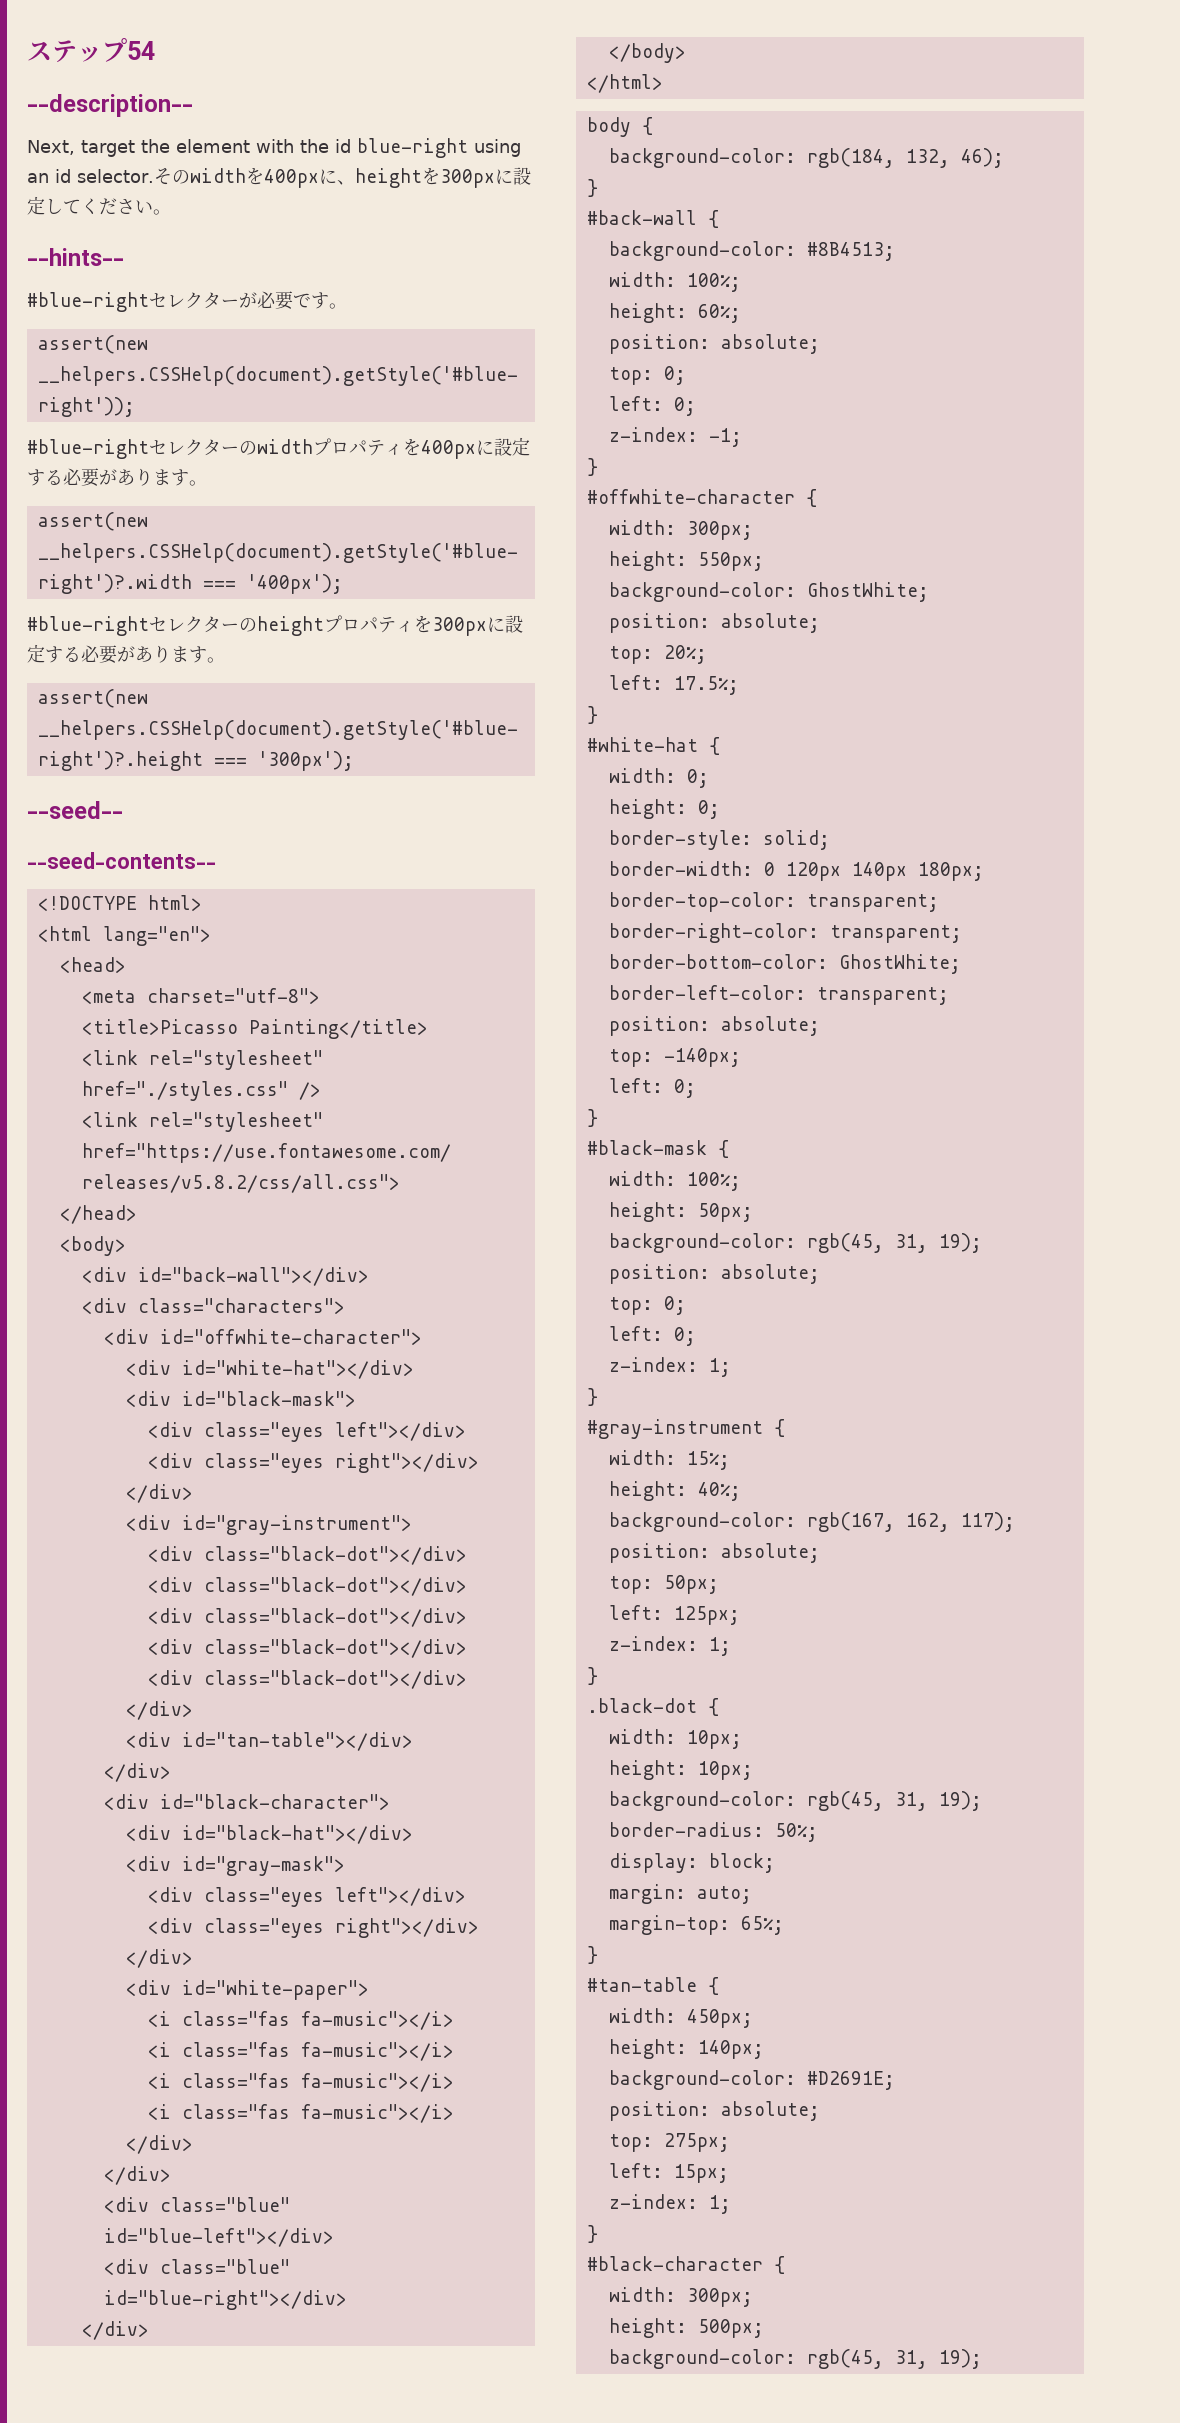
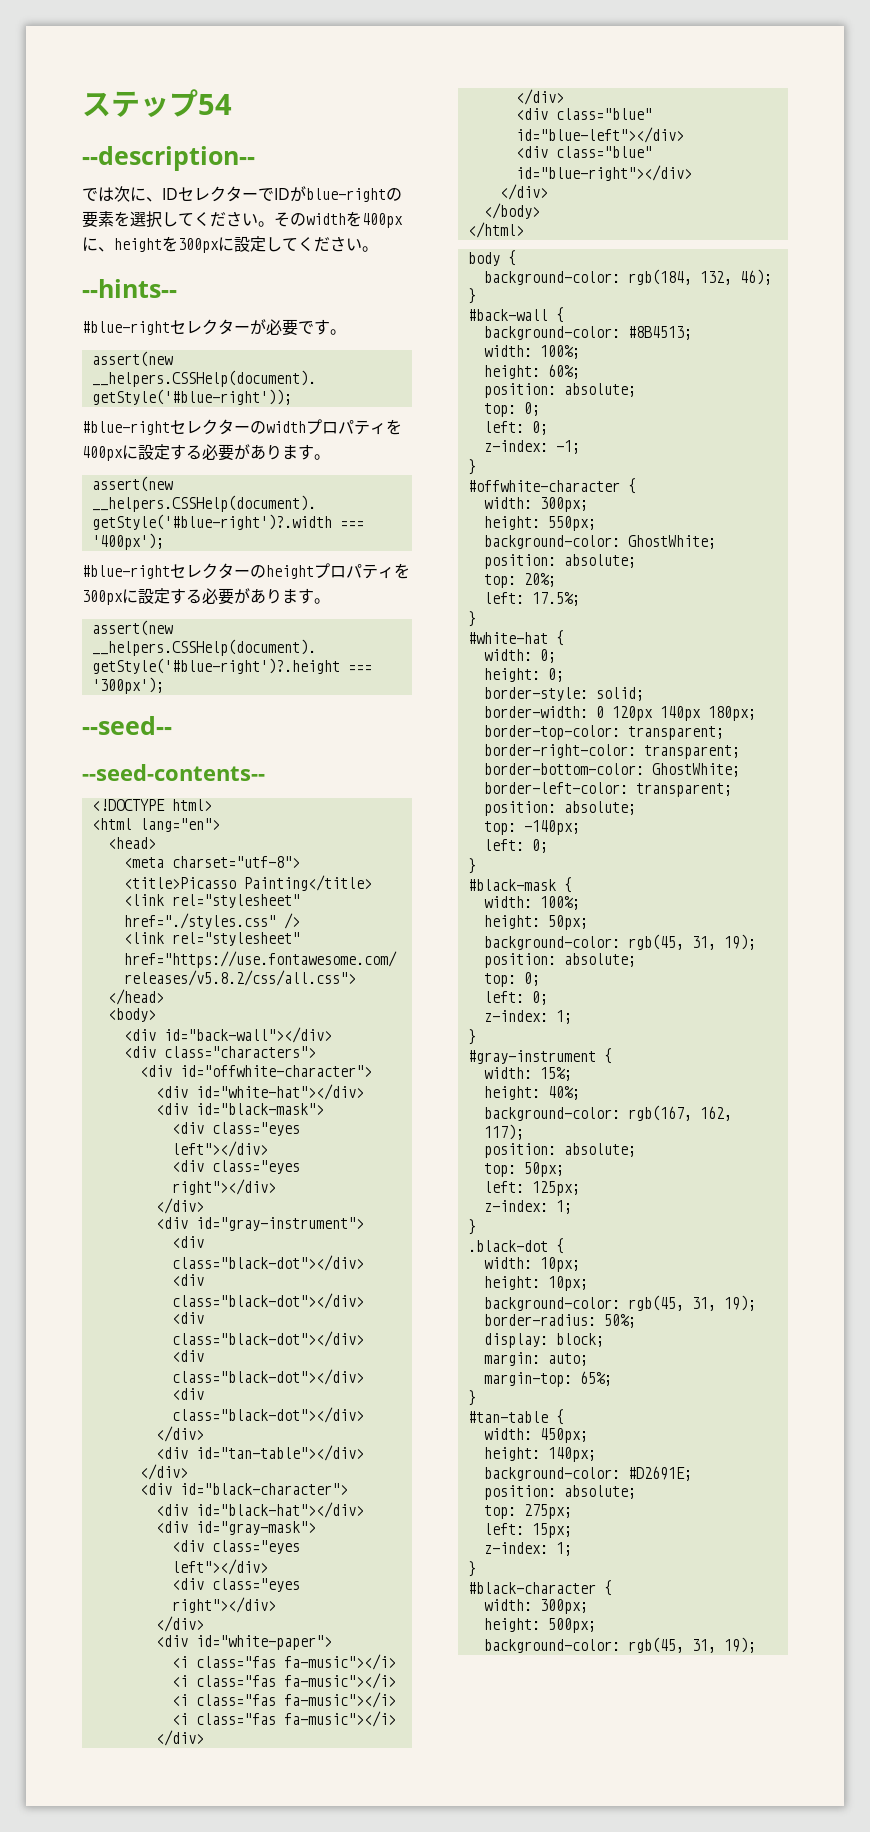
[27,138,521,158] [27,169,154,183] Next, target the element with the id blue-right using an id selector. -> [82,186,402,202] [82,211,274,228] では次に、IDセレクターでIDがblue-rightの要素を選択してください。

